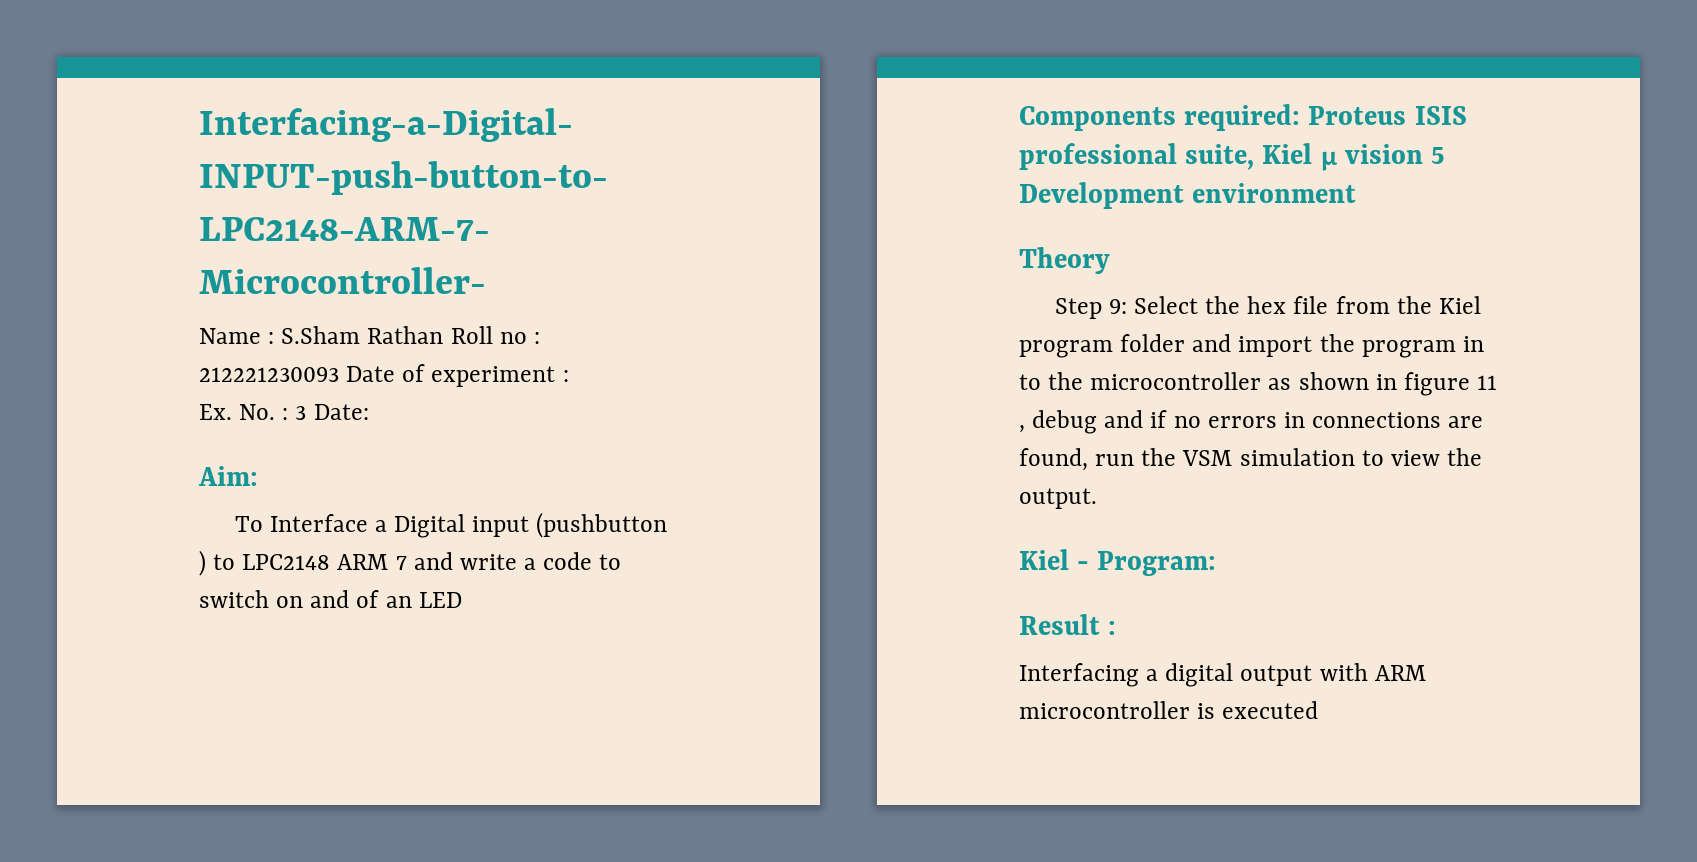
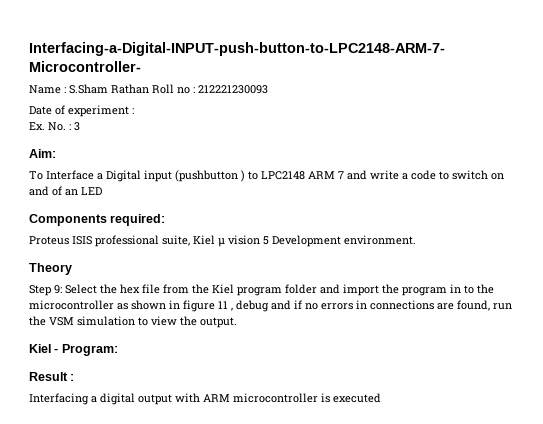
(339, 374) none -> (268, 89) //
[313,404,369,420] Date: -> (80, 126) none
(1301, 117) none -> (166, 220) //
[1192,183,1357,203] environment -> [344,235,416,245] environment.

